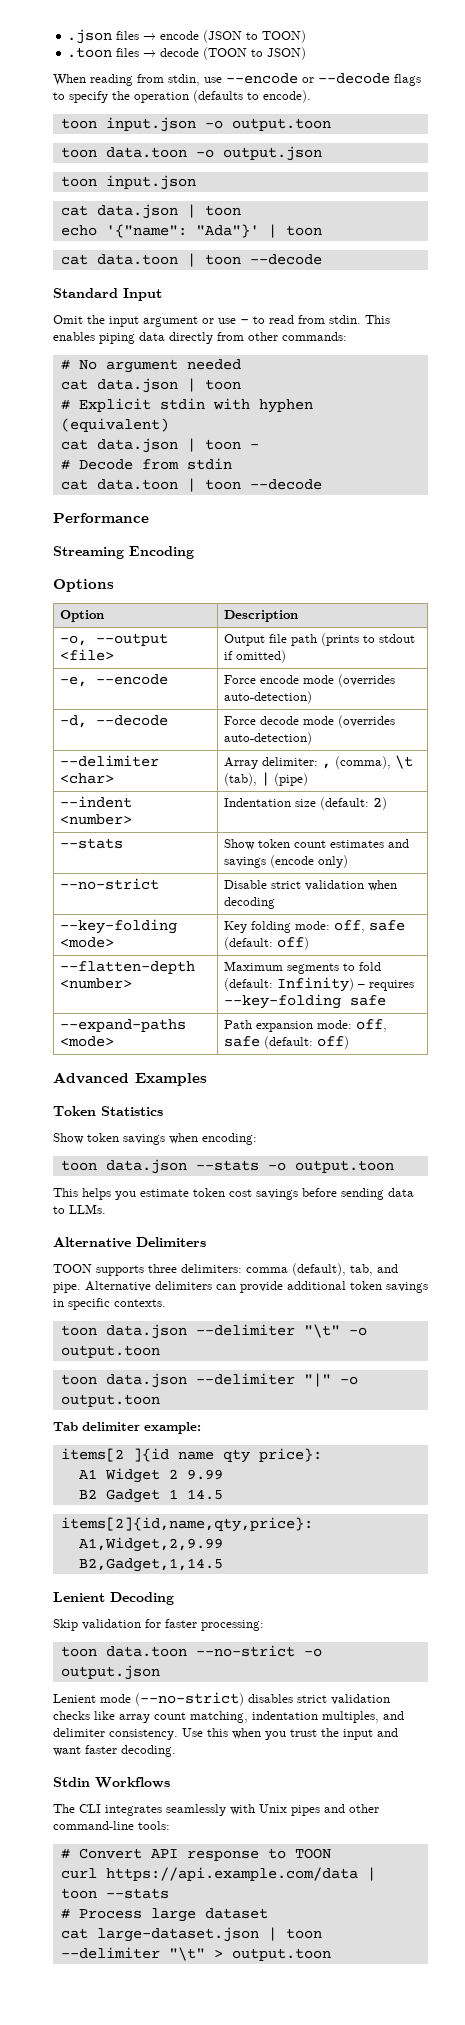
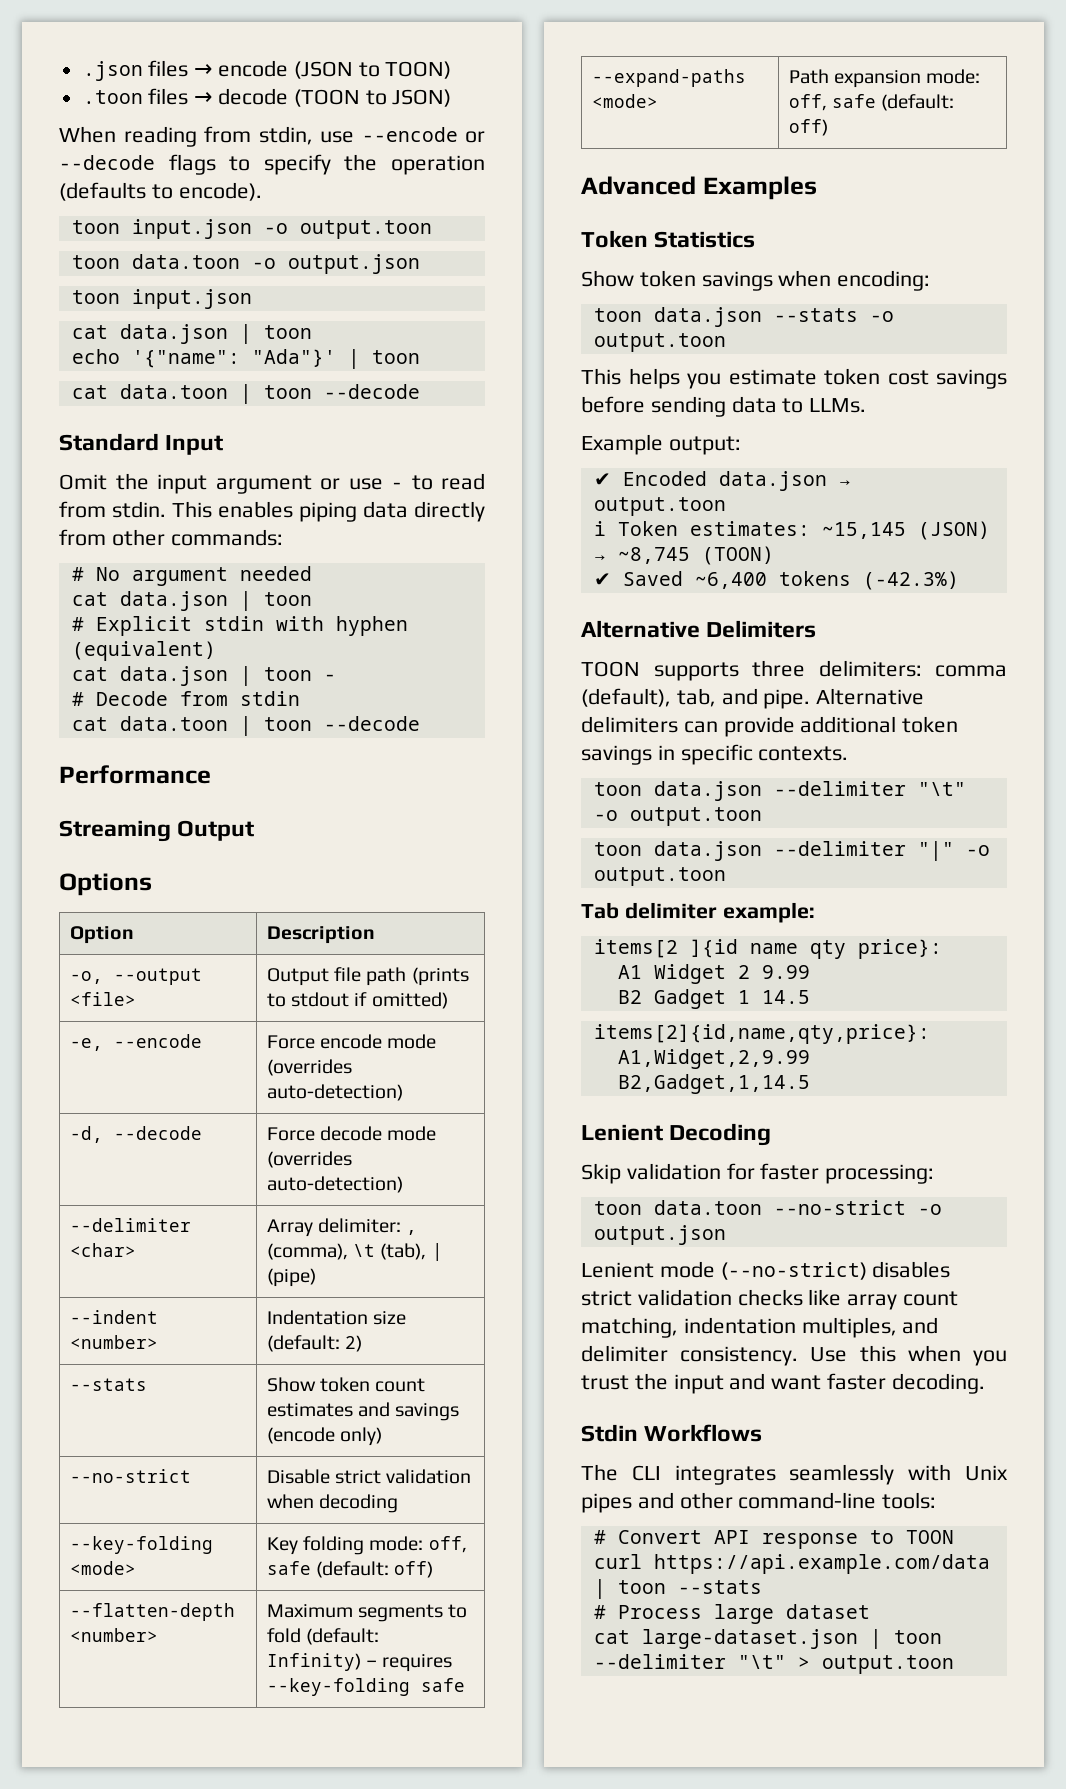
[129,546,194,559] Encoding -> [177,820,255,841] Output
(106, 1209) none -> [581,434,741,455] [593,471,851,491] [593,497,726,516] [593,521,990,540] [593,546,774,565] [593,571,959,590] // Example output: // ✔ Encoded data.json → output.toon // ℹ Token estimates: ~15,145 (JSON) → ~8,745 (TOON) // ✔ Saved ~6,400 tokens (-42.3%)

